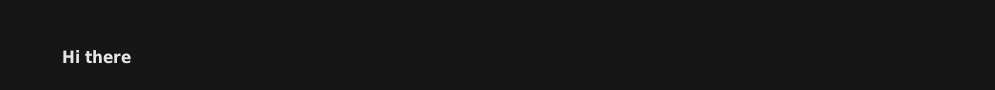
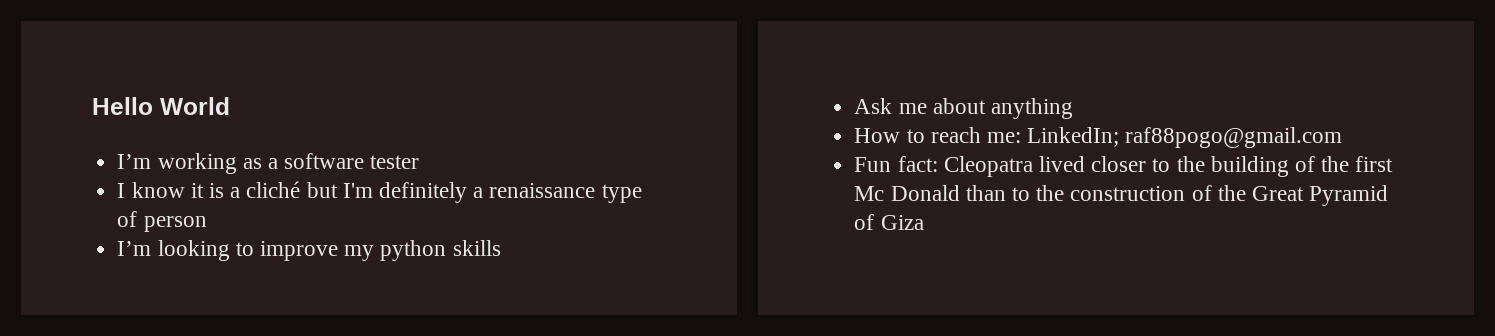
[62,50,131,64] Hi there -> [92,97,230,115] [117,153,420,174] [117,181,642,203] [117,211,207,232] [117,240,501,261] [854,98,1073,119] [854,127,1343,148] [854,156,1394,177] [854,185,1389,206] [854,214,924,230] Hello World // I’m working as a software tester // I know it is a cliché but I'm definitely a renaissance type of person // I’m looking to improve my python skills // Ask me about anything // How to reach me: LinkedIn; raf88pogo@gmail.com // Fun fact: Cleopatra lived closer to the building of the first Mc Donald than to the construction of the Great Pyramid of Giza

